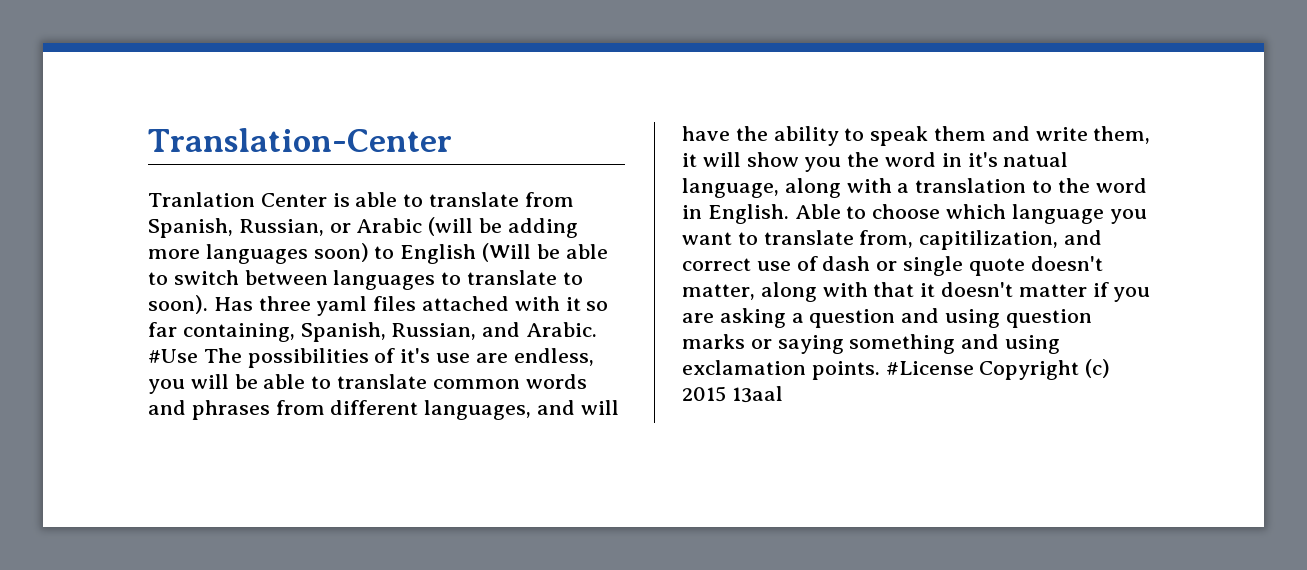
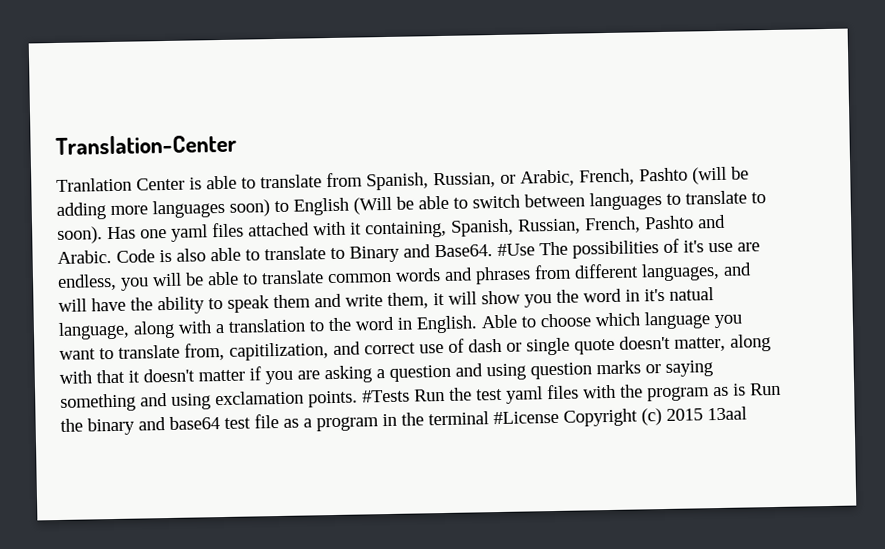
[356,218,423,233] Arabic -> [520,167,688,187] Arabic, French, Pashto
[258,296,311,311] three -> [140,229,167,239] one
[586,301,609,311] [148,322,177,337] so far -> (362, 228) none
[482,322,598,337] and Arabic. -> [584,214,726,234] [57,244,493,264] French, Pashto and Arabic. Code is also able to translate to Binary and Base64.
(880, 370) none -> [362,382,781,404] [60,411,489,436] #Tests Run the test yaml files with the program as is Run the binary and base64 test file as a program in the terminal

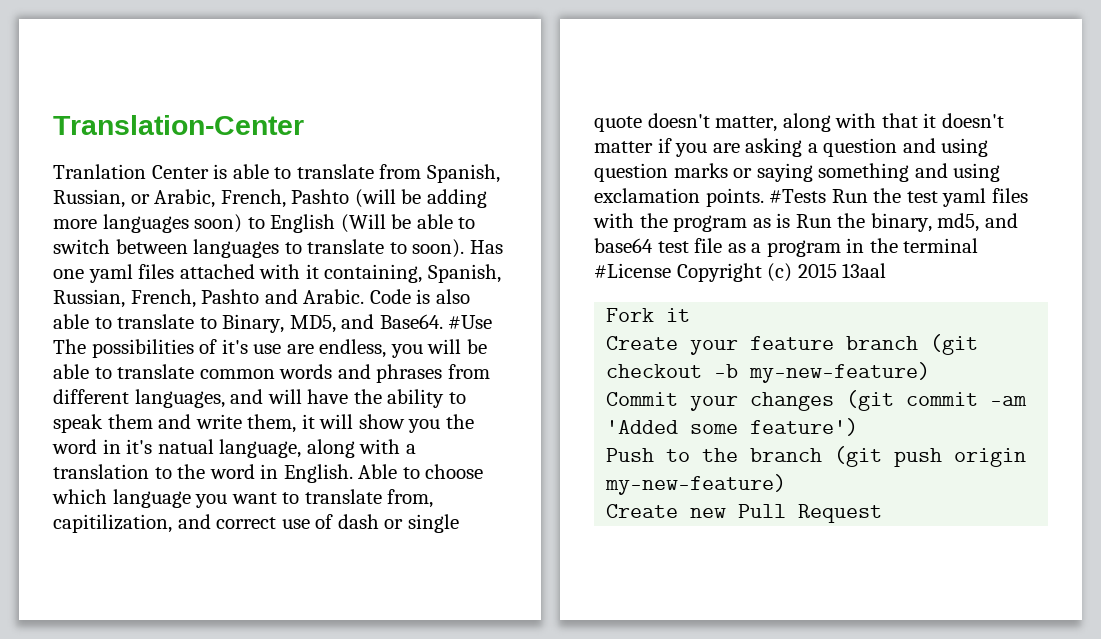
[349,245,400,263] Binary -> [222,314,336,333] Binary, MD5,
[87,417,135,436] binary -> [870,213,980,232] binary, md5,
(747, 413) none -> [606,308,691,322] [606,334,979,355] [606,362,931,383] [606,390,1028,411] [606,418,859,436] [606,446,1027,467] [605,474,787,495] [606,504,883,523] // Fork it // Create your feature branch (git checkout -b my-new-feature) // Commit your changes (git commit -am 'Added some feature') // Push to the branch (git push origin my-new-feature) // Create new Pull Request

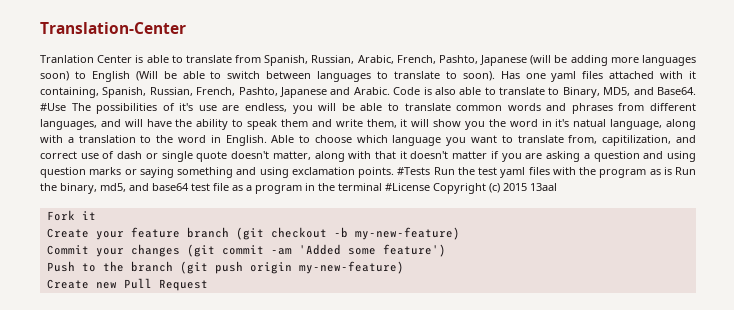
[130,194,150,204] or -> (355, 59) none
[291,189,350,204] Pashto -> [438,55,528,66] Pashto, Japanese
[201,289,260,304] Pashto -> [238,87,327,98] Pashto, Japanese

